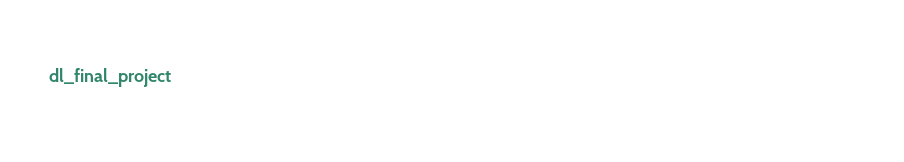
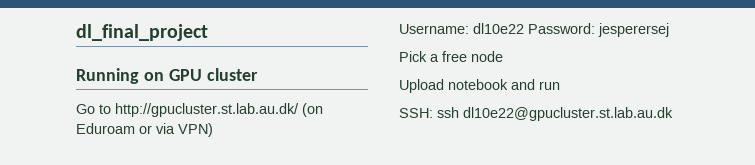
(171, 77) none -> [76,68,258,84] [76,103,323,117] [76,123,213,137] [399,23,669,37] [399,51,503,62] [399,79,560,93] [399,107,673,121] // Running on GPU cluster // Go to http://gpucluster.st.lab.au.dk/ (on Eduroam or via VPN) // Username: dl10e22 Password: jesperersej // Pick a free node // Upload notebook and run // SSH: ssh dl10e22@gpucluster.st.lab.au.dk

